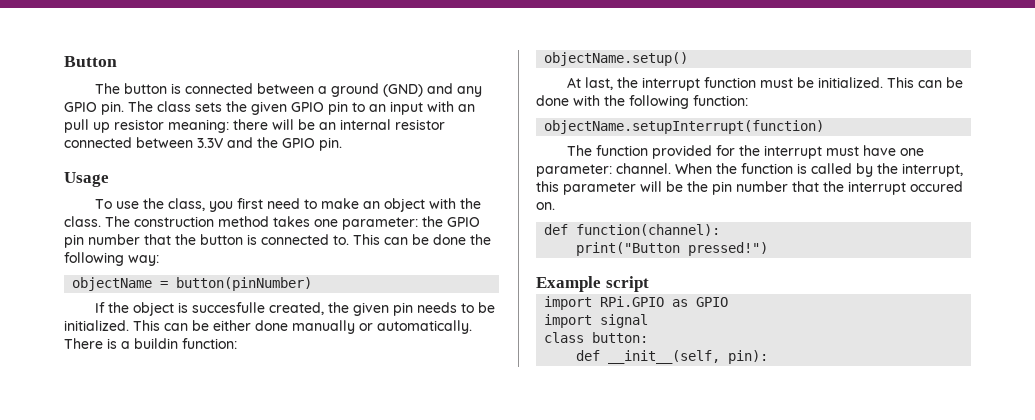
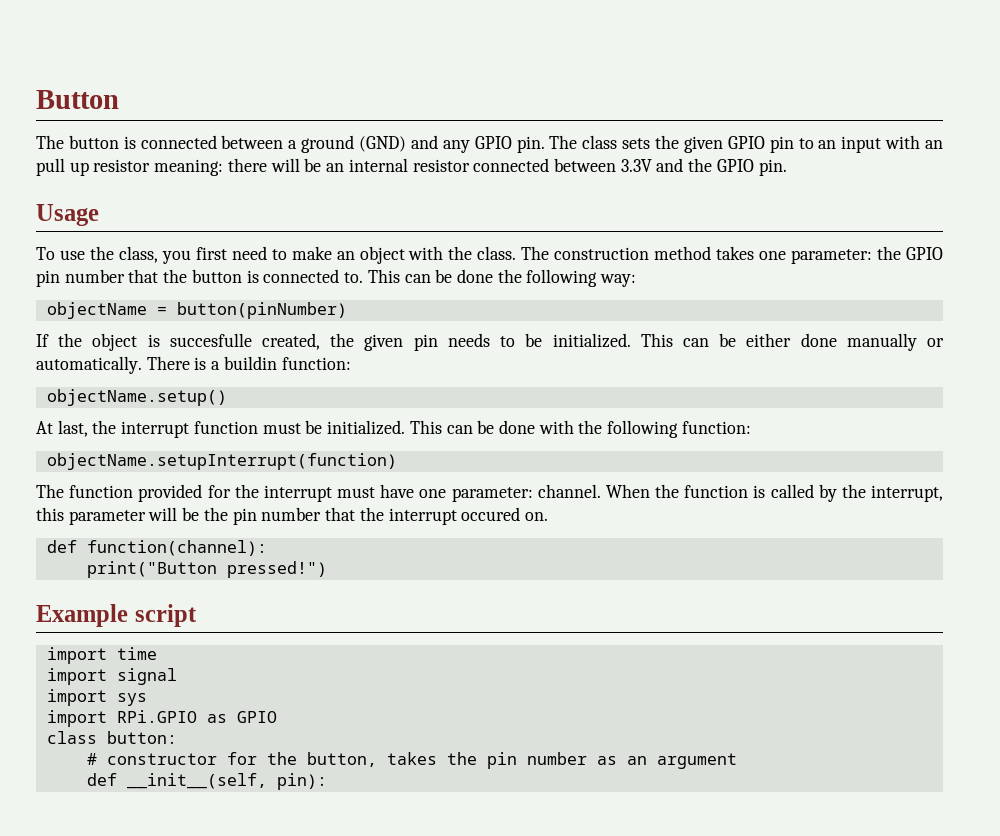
(649, 284) none -> [46,647,157,664] [46,668,177,685] [46,689,147,706] // import time // import signal // import sys
[544,314,649,328] // import signal -> (277, 717) none
(649, 337) none -> [86,752,737,769] // # constructor for the button, takes the pin number as an argument

